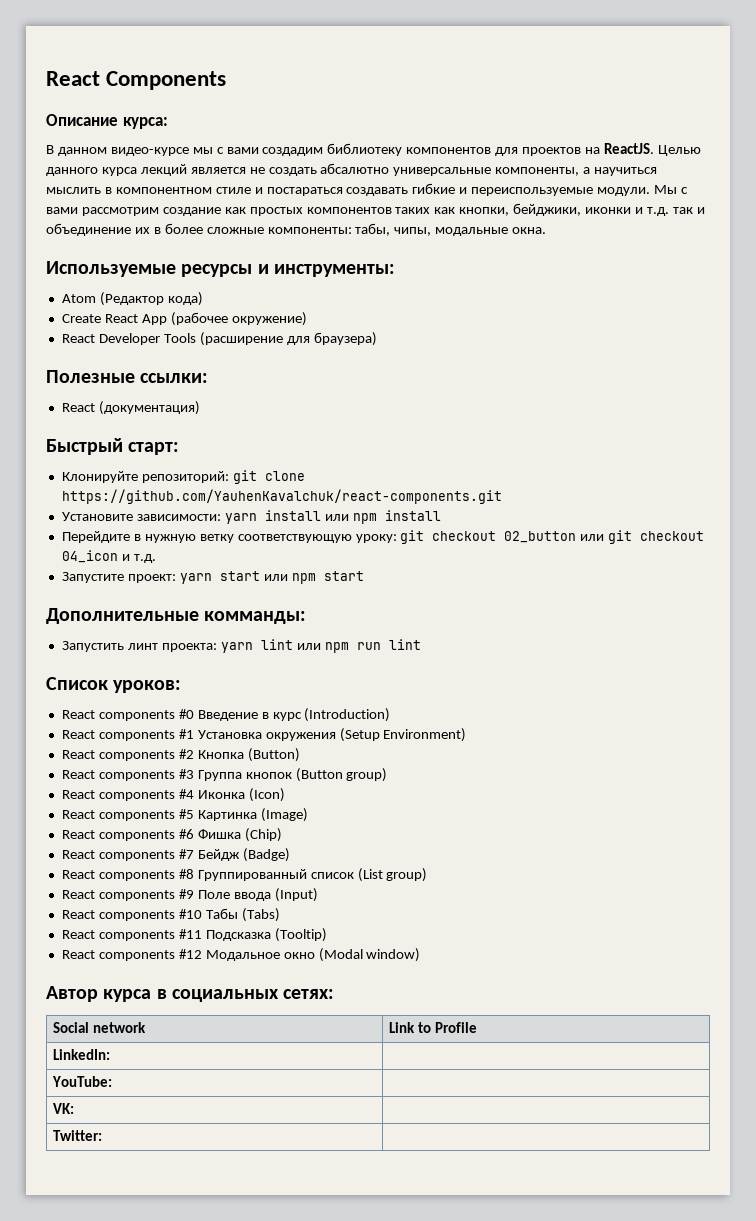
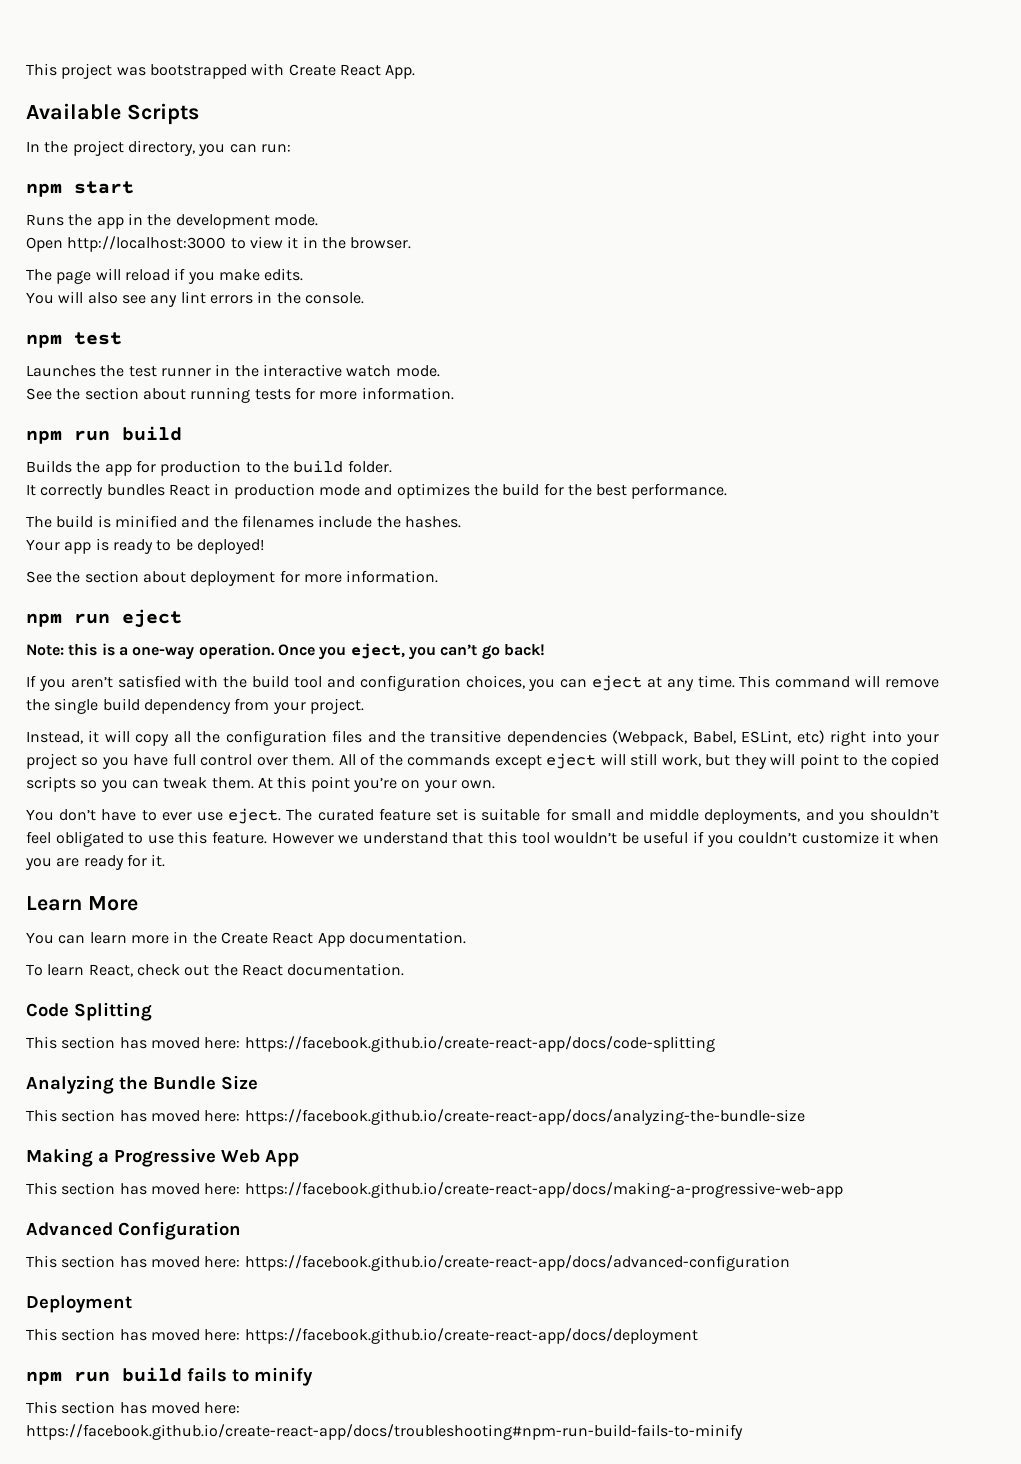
[46,71,227,90] [46,114,168,129] [46,143,701,156] [46,163,658,176] [46,183,688,196] [46,203,705,216] [46,223,547,236] [46,261,395,277] [61,292,203,306] [61,312,307,326] [61,332,377,346] [46,370,209,383] [61,401,200,415] [46,438,180,455] [61,470,305,484] [61,489,502,504] [61,510,441,524] [61,530,705,544] [61,550,156,563] [61,571,364,584] [46,608,307,624] [61,639,421,653] [46,677,182,693] [61,708,391,722] [61,728,467,742] [61,748,300,762] [61,768,388,782] [61,788,285,802] [61,808,308,822] [61,828,282,842] [61,848,290,862] [61,868,428,882] [61,888,318,902] [61,908,280,922] [61,928,327,942] [61,948,421,962] [46,986,335,1002] [52,1022,146,1033] [388,1022,477,1033] [52,1049,110,1060] [51,1076,112,1087] [52,1103,74,1114] [52,1130,102,1141] React Components // Описание курса: // В данном видео-курсе мы с вами создадим библиотеку компонентов для проектов на ReactJS. Целью данного курса лекций является не создать абсалютно универсальные компоненты, а научиться мыслить в компонентном стиле и постараться создавать гибкие и переиспользуемые модули. Мы с вами рассмотрим создание как простых компонентов таких как кнопки, бейджики, иконки и т.д. так и объединение их в более сложные компоненты: табы, чипы, модальные окна. // Используемые ресурсы и инструменты: // Atom (Редактор кода) // Create React App (рабочее окружение) // React Developer Tools (расширение для браузера) // Полезные ссылки: // React (документация) // Быстрый старт: // Клонируйте репозиторий: git clone https://github.com/YauhenKavalchuk/react-components.git // Установите зависимости: yarn install или npm install // Перейдите в нужную ветку соответствующую уроку: git checkout 02_button или git checkout 04_icon и т.д. // Запустите проект: yarn start или npm start // Дополнительные комманды: // Запустить линт проекта: yarn lint или npm run lint // Список уроков: // React components #0 Введение в курс (Introduction) // React components #1 Установка окружения (Setup Environment) // React components #2 Кнопка (Button) // React components #3 Группа кнопок (Button group) // React components #4 Иконка (Icon) // React components #5 Картинка (Image) // React components #6 Фишка (Chip) // React components #7 Бейдж (Badge) // React components #8 Группированный список (List group) // React components #9 Поле ввода (Input) // React components #10 Табы (Tabs) // React components #11 Подсказка (Tooltip) // React components #12 Модальное окно (Modal window) // Автор курса в социальных сетях: // Social network | Link to Profile // LinkedIn: | // YouTube: | // VK: | // Twitter: | -> [26,63,416,79] [26,103,199,125] [26,140,291,156] [26,181,134,197] [26,213,318,229] [26,236,412,252] [26,268,304,284] [26,291,364,307] [26,332,122,348] [26,364,440,377] [26,387,454,403] [26,426,182,444] [26,460,392,476] [26,483,728,499] [26,515,461,528] [26,538,264,554] [26,570,439,586] [26,609,182,628] [26,643,545,660] [26,675,940,691] [26,698,364,714] [26,730,940,746] [26,753,940,769] [26,776,495,792] [26,808,940,824] [26,831,940,847] [25,854,166,870] [26,896,138,911] [26,931,466,947] [26,963,405,977] [26,1002,152,1021] [26,1036,715,1052] [26,1075,258,1094] [26,1109,805,1125] [26,1148,299,1167] [26,1182,843,1198] [26,1221,241,1240] [26,1255,790,1271] [26,1295,132,1313] [26,1328,698,1344] [26,1367,313,1386] [26,1401,241,1414] [26,1424,743,1440] This project was bootstrapped with Create React App. // Available Scripts // In the project directory, you can run: // npm start // Runs the app in the development mode. // Open http://localhost:3000 to view it in the browser. // The page will reload if you make edits. // You will also see any lint errors in the console. // npm test // Launches the test runner in the interactive watch mode. // See the section about running tests for more information. // npm run build // Builds the app for production to the build folder. // It correctly bundles React in production mode and optimizes the build for the best performance. // The build is minified and the filenames include the hashes. // Your app is ready to be deployed! // See the section about deployment for more information. // npm run eject // Note: this is a one-way operation. Once you eject, you can’t go back! // If you aren’t satisfied with the build tool and configuration choices, you can eject at any time. This command will remove the single build dependency from your project. // Instead, it will copy all the configuration files and the transitive dependencies (Webpack, Babel, ESLint, etc) right into your project so you have full control over them. All of the commands except eject will still work, but they will point to the copied scripts so you can tweak them. At this point you’re on your own. // You don’t have to ever use eject. The curated feature set is suitable for small and middle deployments, and you shouldn’t feel obligated to use this feature. However we understand that this tool wouldn’t be useful if you couldn’t customize it when you are ready for it. // Learn More // You can learn more in the Create React App documentation. // To learn React, check out the React documentation. // Code Splitting // This section has moved here: https://facebook.github.io/create-react-app/docs/code-splitting // Analyzing the Bundle Size // This section has moved here: https://facebook.github.io/create-react-app/docs/analyzing-the-bundle-size // Making a Progressive Web App // This section has moved here: https://facebook.github.io/create-react-app/docs/making-a-progressive-web-app // Advanced Configuration // This section has moved here: https://facebook.github.io/create-react-app/docs/advanced-configuration // Deployment // This section has moved here: https://facebook.github.io/create-react-app/docs/deployment // npm run build fails to minify // This section has moved here: https://facebook.github.io/create-react-app/docs/troubleshooting#npm-run-build-fails-to-minify

